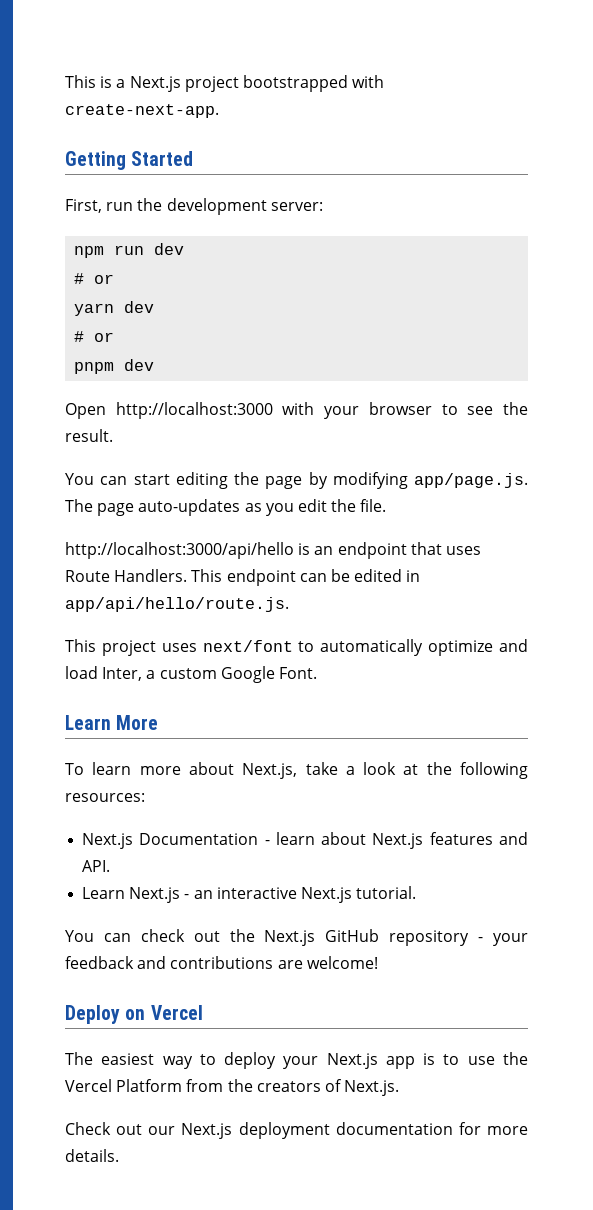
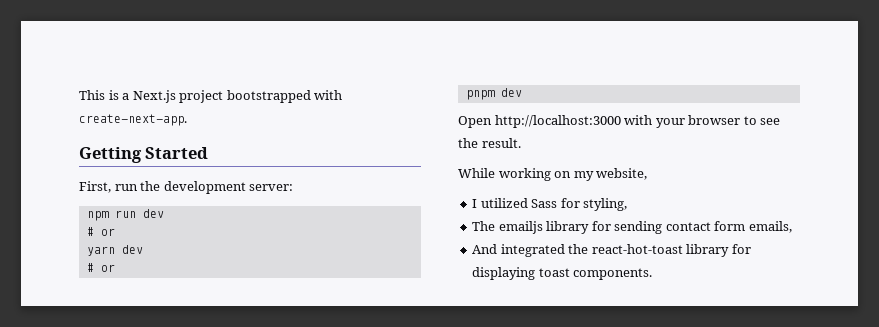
[65,472,528,489] [65,499,387,516] [65,542,481,559] [65,569,421,586] [65,597,289,612] [65,639,528,656] [65,666,317,683] [65,715,159,730] [65,762,528,779] [65,793,145,802] [82,832,528,849] [82,860,111,872] [82,886,417,903] [65,929,528,946] [65,956,378,969] [65,1005,203,1024] [65,1052,528,1069] [65,1079,400,1096] [65,1122,528,1139] [65,1149,119,1162] You can start editing the page by modifying app/page.js. The page auto-updates as you edit the file. // http://localhost:3000/api/hello is an endpoint that uses Route Handlers. This endpoint can be edited in app/api/hello/route.js. // This project uses next/font to automatically optimize and load Inter, a custom Google Font. // Learn More // To learn more about Next.js, take a look at the following resources: // Next.js Documentation - learn about Next.js features and API. // Learn Next.js - an interactive Next.js tutorial. // You can check out the Next.js GitHub repository - your feedback and contributions are welcome! // Deploy on Vercel // The easiest way to deploy your Next.js app is to use the Vercel Platform from the creators of Next.js. // Check out our Next.js deployment documentation for more details. -> [458,168,648,181] [472,198,628,211] [472,221,792,234] [472,244,751,257] [472,267,653,280] While working on my website, // I utilized Sass for styling, // The emailjs library for sending contact form emails, // And integrated the react-hot-toast library for displaying toast components.

